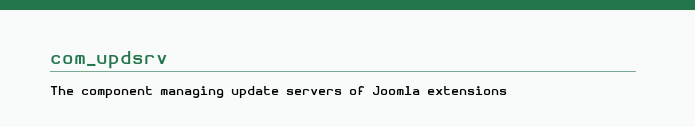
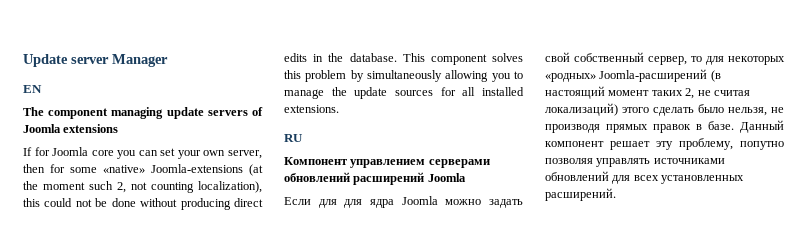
[50,51,168,69] com_updsrv -> [23,54,168,67] [23,85,42,93] Update server Manager // EN
(507, 90) none -> [23,147,262,159] [23,164,263,176] [23,181,262,193] [23,198,263,210] [284,53,523,65] [284,70,523,82] [284,87,524,99] [284,105,339,113] [284,134,303,142] [284,157,490,168] [284,172,466,185] [284,196,523,208] [545,52,785,65] [545,69,721,82] [545,86,750,99] [545,103,784,116] [545,120,784,133] [545,138,784,150] [545,158,725,167] [545,171,745,184] [545,188,616,201] // If for Joomla core you can set your own server, then for some «native» Joomla-extensions (at the moment such 2, not counting localization), this could not be done without producing direct edits in the database. This component solves this problem by simultaneously allowing you to manage the update sources for all installed extensions. // RU // Компонент управлением серверами обновлений расширений Joomla // Если для для ядра Joomla можно задать свой собственный сервер, то для некоторых «родных» Joomla-расширений (в настоящий момент таких 2, не считая локализаций) этого сделать было нельзя, не производя прямых правок в базе. Данный компонент решает эту проблему, попутно позволяя управлять источниками обновлений для всех установленных расширений.

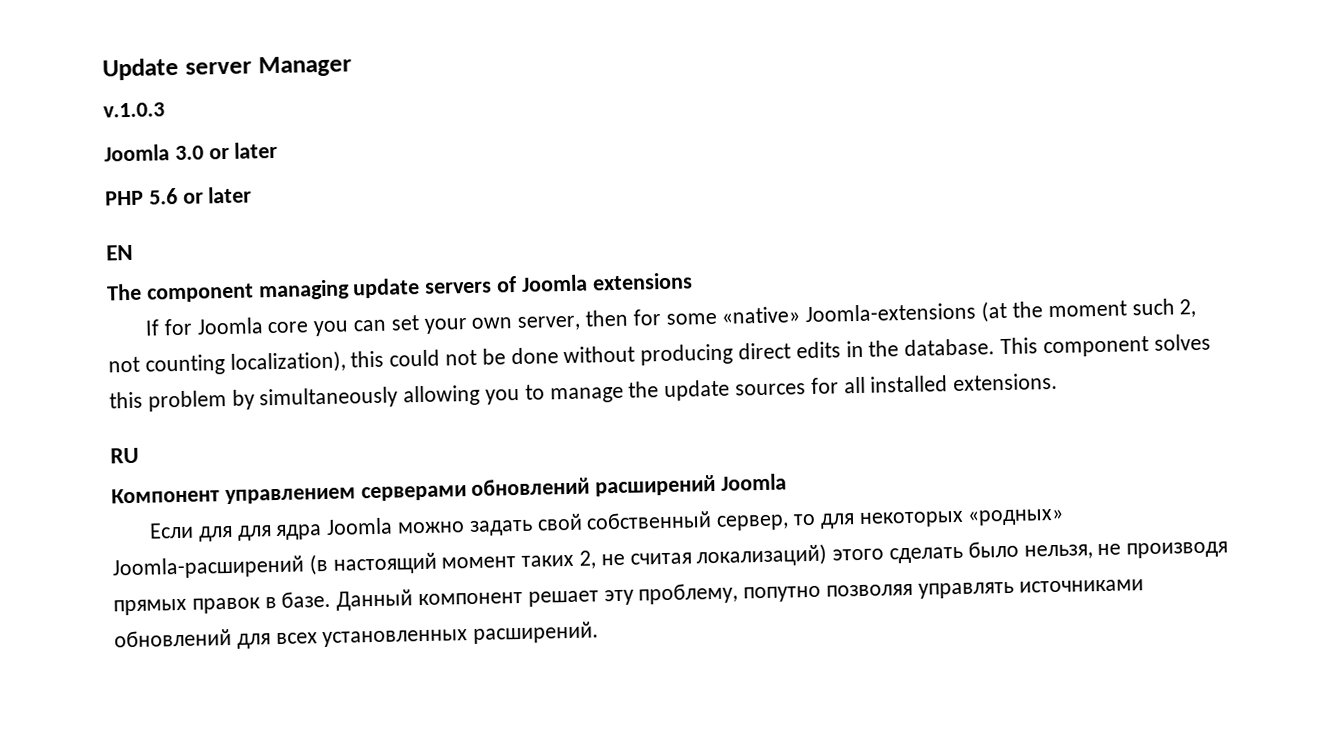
(168, 60) none -> [103,102,165,118] [104,141,279,162] [105,186,253,206] // v.1.0.3 // Joomla 3.0 or later // PHP 5.6 or later

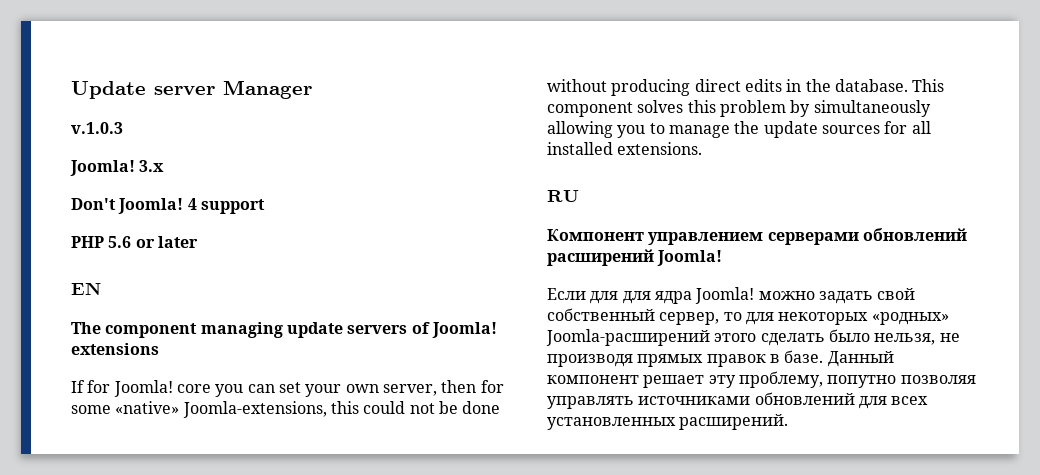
[104,141,279,162] Joomla 3.0 or later -> [70,160,165,176] [71,198,265,214] Joomla! 3.x // Don't Joomla! 4 support
[520,274,588,292] Joomla -> [431,322,497,338] Joomla!
[196,317,264,335] Joomla -> [113,380,173,397] Joomla!
[805,298,1197,323] [108,350,346,376] Joomla-extensions (at the moment such 2, not counting localization), -> [182,401,327,418] Joomla-extensions,
[721,473,788,491] Joomla -> [657,250,723,266] Joomla!
[326,517,394,535] Joomla -> [695,287,755,304] Joomla!
[308,543,828,576] (в настоящий момент таких 2, не считая локализаций) -> (710, 337) none

